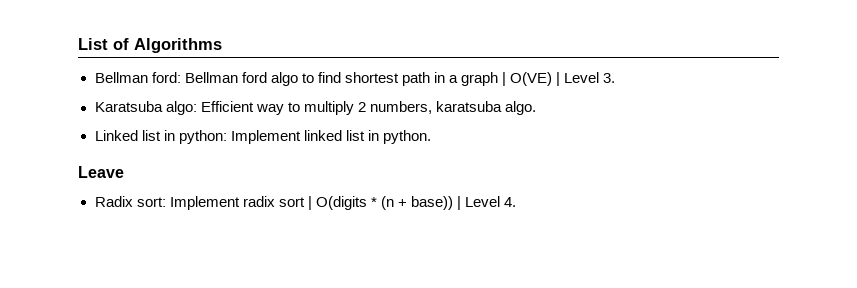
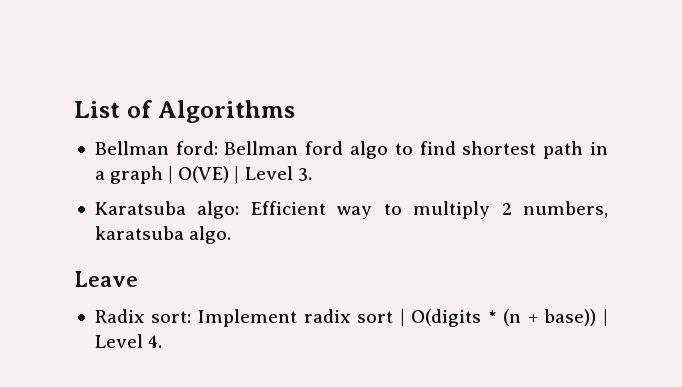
[94,130,431,144] // Linked list in python: Implement linked list in python. -> (232, 235) none

